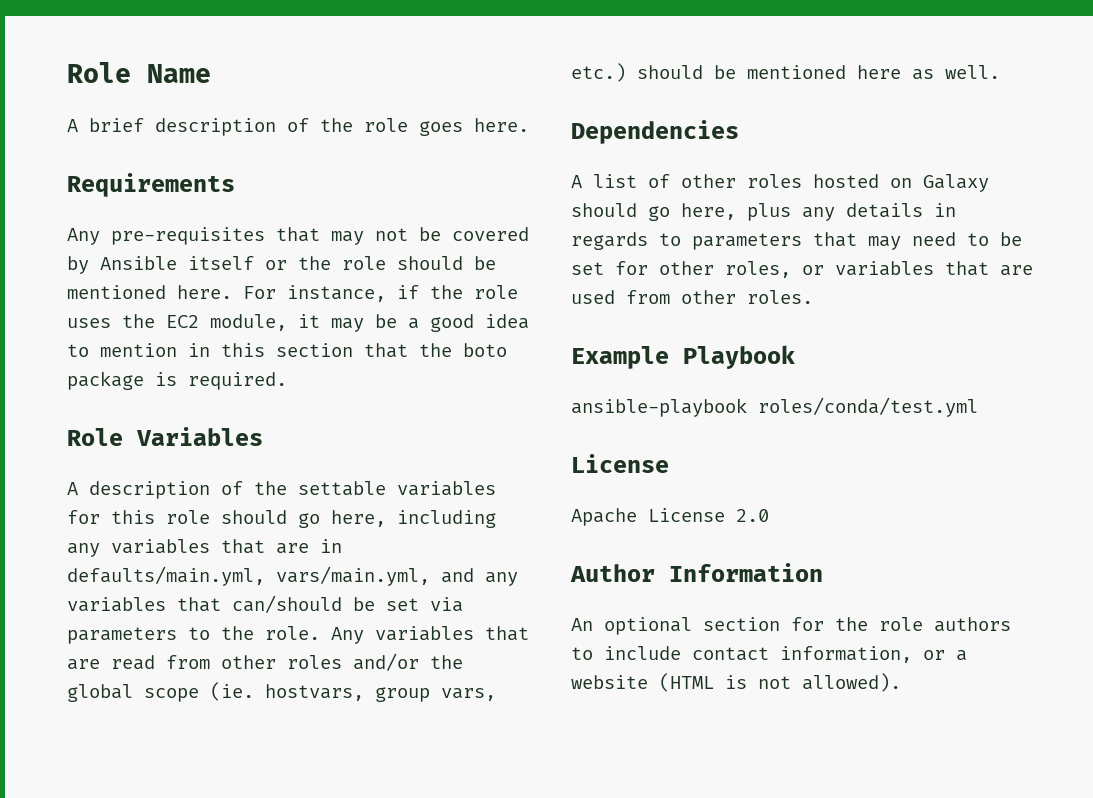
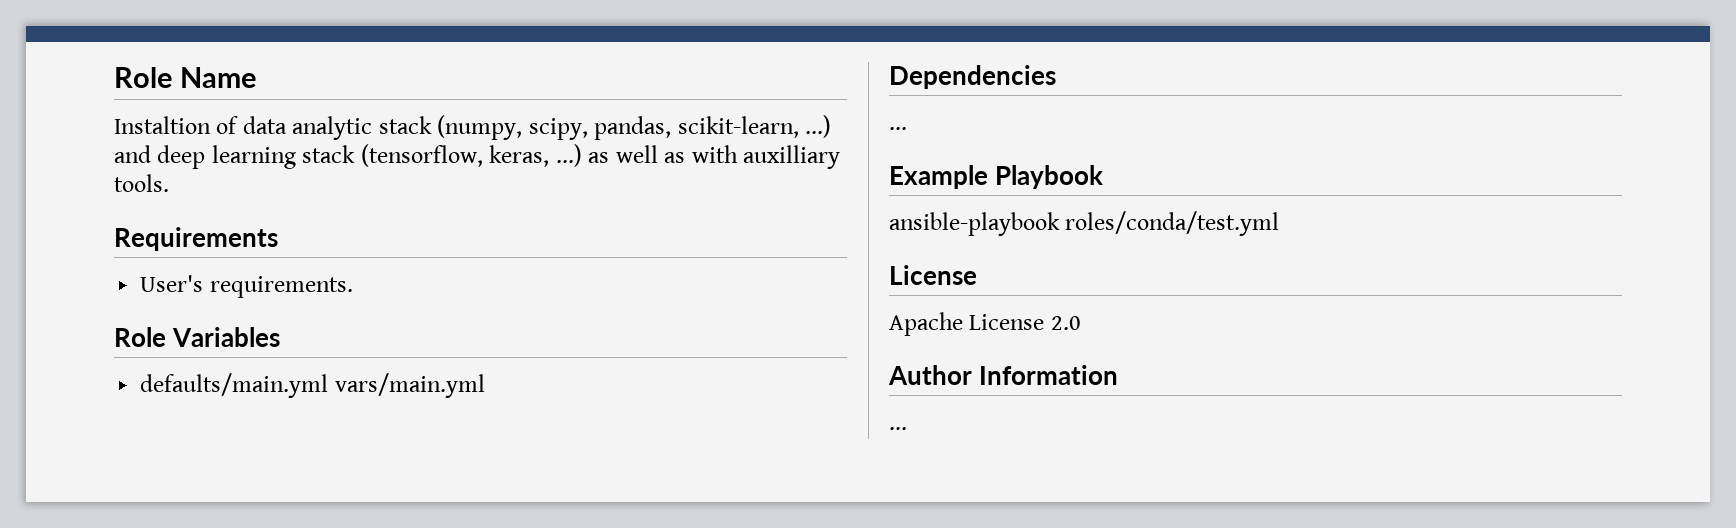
[67,118,529,136] [67,173,235,197] [67,227,529,245] [67,256,496,274] [67,285,518,302] [67,314,529,332] [67,343,507,358] [67,371,287,390] [67,427,263,446] [67,481,496,499] [67,510,496,528] [67,539,342,557] [67,566,518,586] [67,595,463,613] [67,626,529,644] [67,653,463,671] [67,682,496,702] [571,63,1000,82] [571,120,739,144] [571,174,989,192] [571,203,956,221] [571,232,1022,250] [571,261,1033,278] [571,290,813,304] A brief description of the role goes here. // Requirements // Any pre-requisites that may not be covered by Ansible itself or the role should be mentioned here. For instance, if the role uses the EC2 module, it may be a good idea to mention in this section that the boto package is required. // Role Variables // A description of the settable variables for this role should go here, including any variables that are in defaults/main.yml, vars/main.yml, and any variables that can/should be set via parameters to the role. Any variables that are read from other roles and/or the global scope (ie. hostvars, group vars, etc.) should be mentioned here as well. // Dependencies // A list of other roles hosted on Galaxy should go here, plus any details in regards to parameters that may need to be set for other roles, or variables that are used from other roles. -> [114,115,832,140] [114,144,841,169] [114,174,169,192] [114,227,278,251] [140,275,353,298] [114,327,281,347] [140,373,485,398] [889,65,1056,89] [889,127,907,130] Instaltion of data analytic stack (numpy, scipy, pandas, scikit-learn, ...) and deep learning stack (tensorflow, keras, ...) as well as with auxilliary tools. // Requirements // User's requirements. // Role Variables // defaults/main.yml vars/main.yml // Dependencies // ...
[571,617,1011,635] [571,646,967,663] [571,673,901,692] An optional section for the role authors to include contact information, or a website (HTML is not allowed). -> [889,427,907,430] ...

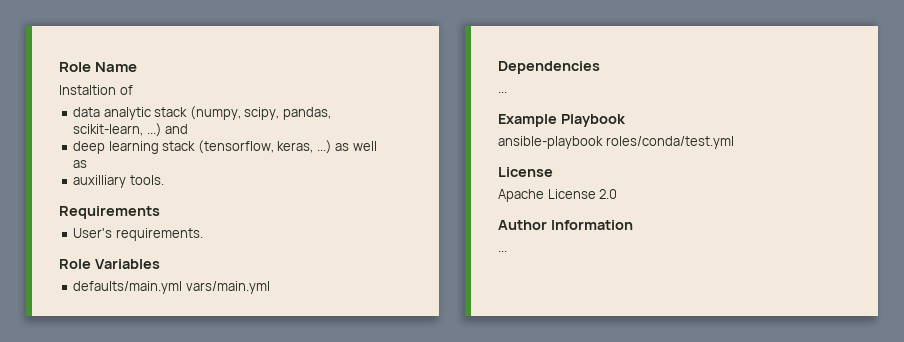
(239, 125) none -> (133, 90) //
(151, 154) none -> (189, 129) //
[691,145,738,163] with -> (88, 164) //

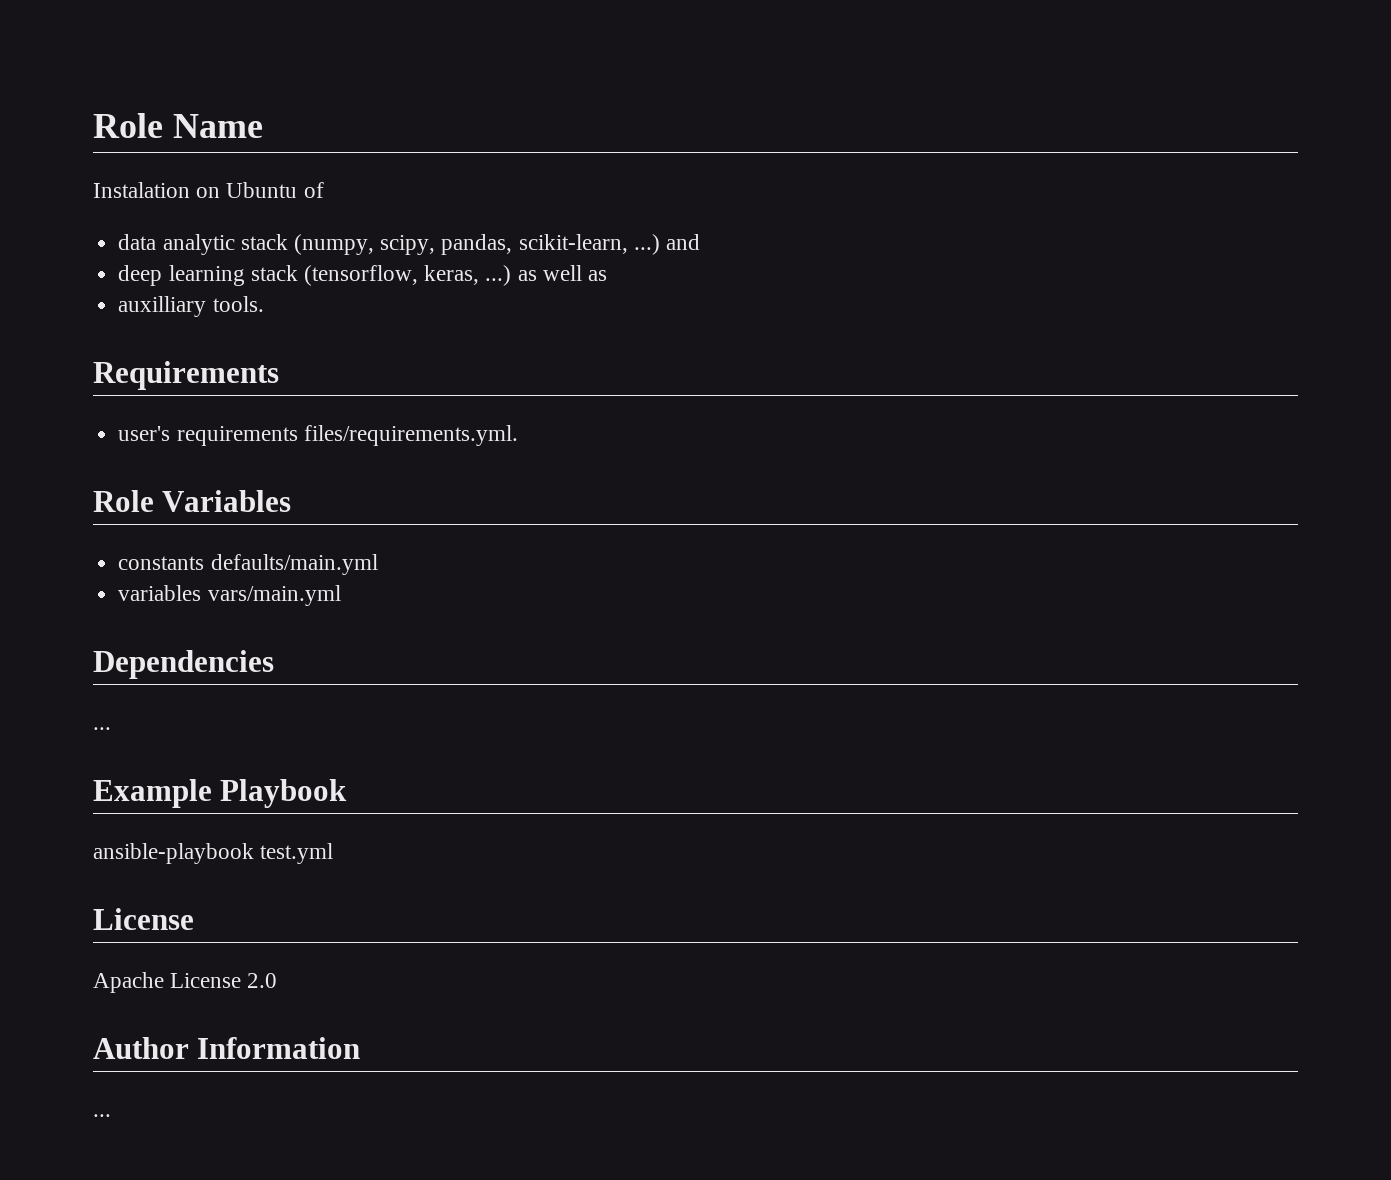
[59,85,116,95] Instaltion -> [93,182,298,198] Instalation on Ubuntu
[73,228,203,241] User's requirements. -> [118,425,518,446] user's requirements files/requirements.yml.
(160, 264) none -> [118,556,205,570] constants
(183, 287) none -> [118,585,202,601] // variables
[605,136,734,149] roles/conda/test.yml -> [260,843,334,864] test.yml

